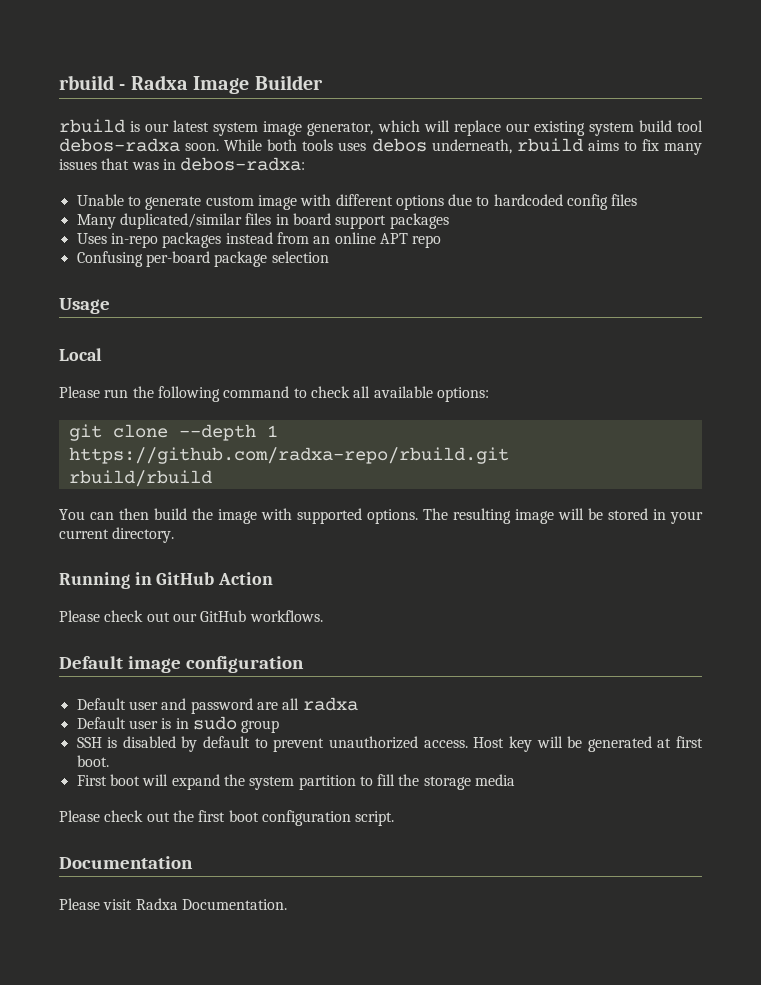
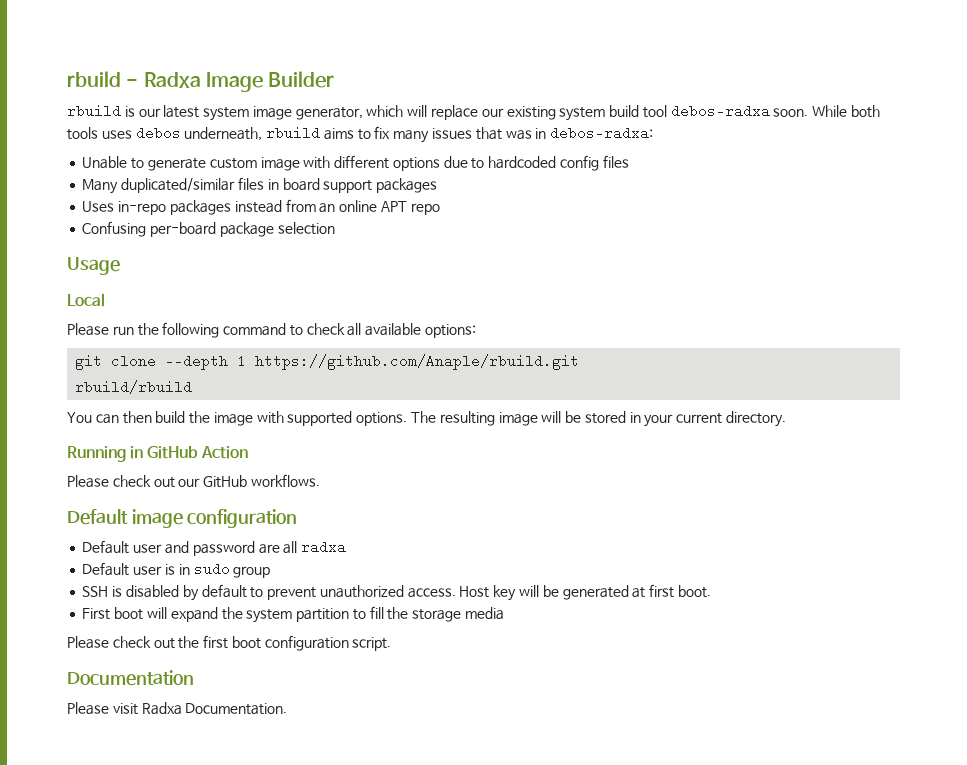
[68,447,509,464] https://github.com/radxa-repo/rbuild.git -> [255,354,580,370] https://github.com/Anaple/rbuild.git

